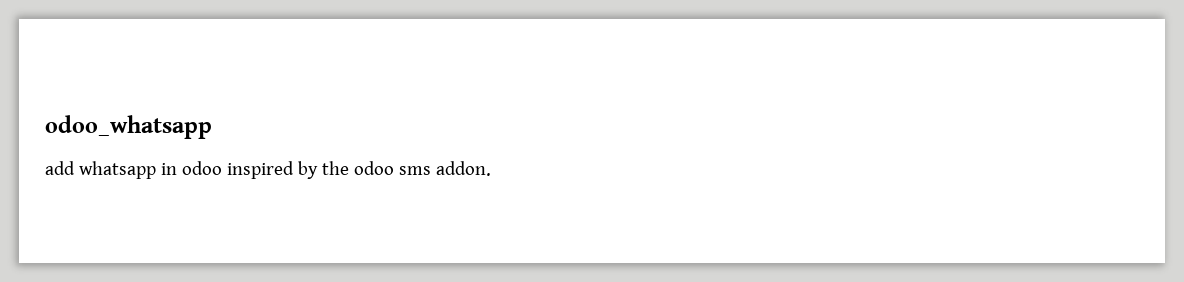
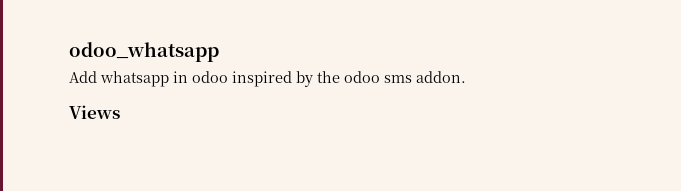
[45,161,75,175] add -> [69,71,97,83] Add
(491, 168) none -> [69,105,120,119] // Views

